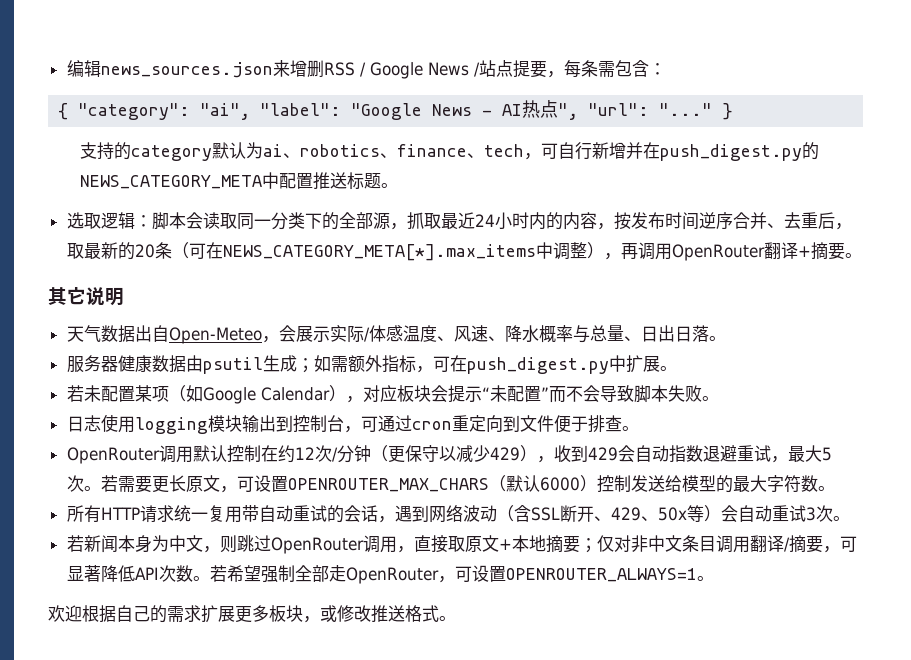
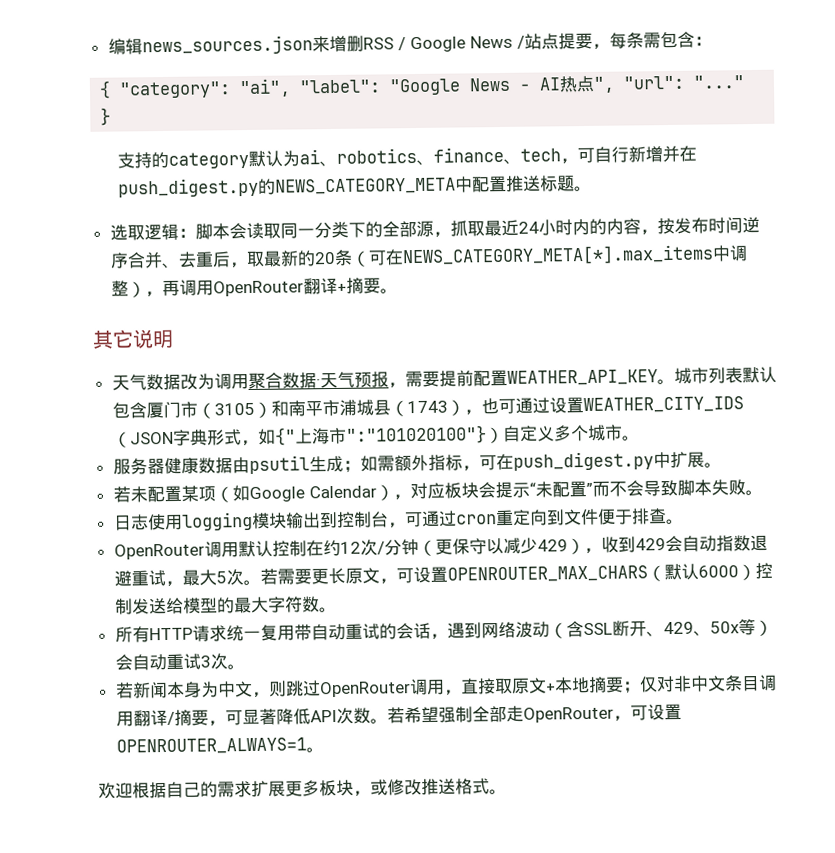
[134,325,709,344] 出自Open-Meteo，会展示实际/体感温度、风速、降水概率与总量、日出日落 -> [179,366,777,390] [111,396,744,419] [112,424,623,448] 改为调用聚合数据·天气预报，需要提前配置WEATHER_API_KEY。城市列表默认包含厦门市（3105）和南平市浦城县（1743），也可通过设置WEATHER_CITY_IDS（JSON字典形式，如{"上海市":"101020100"}）自定义多个城市

